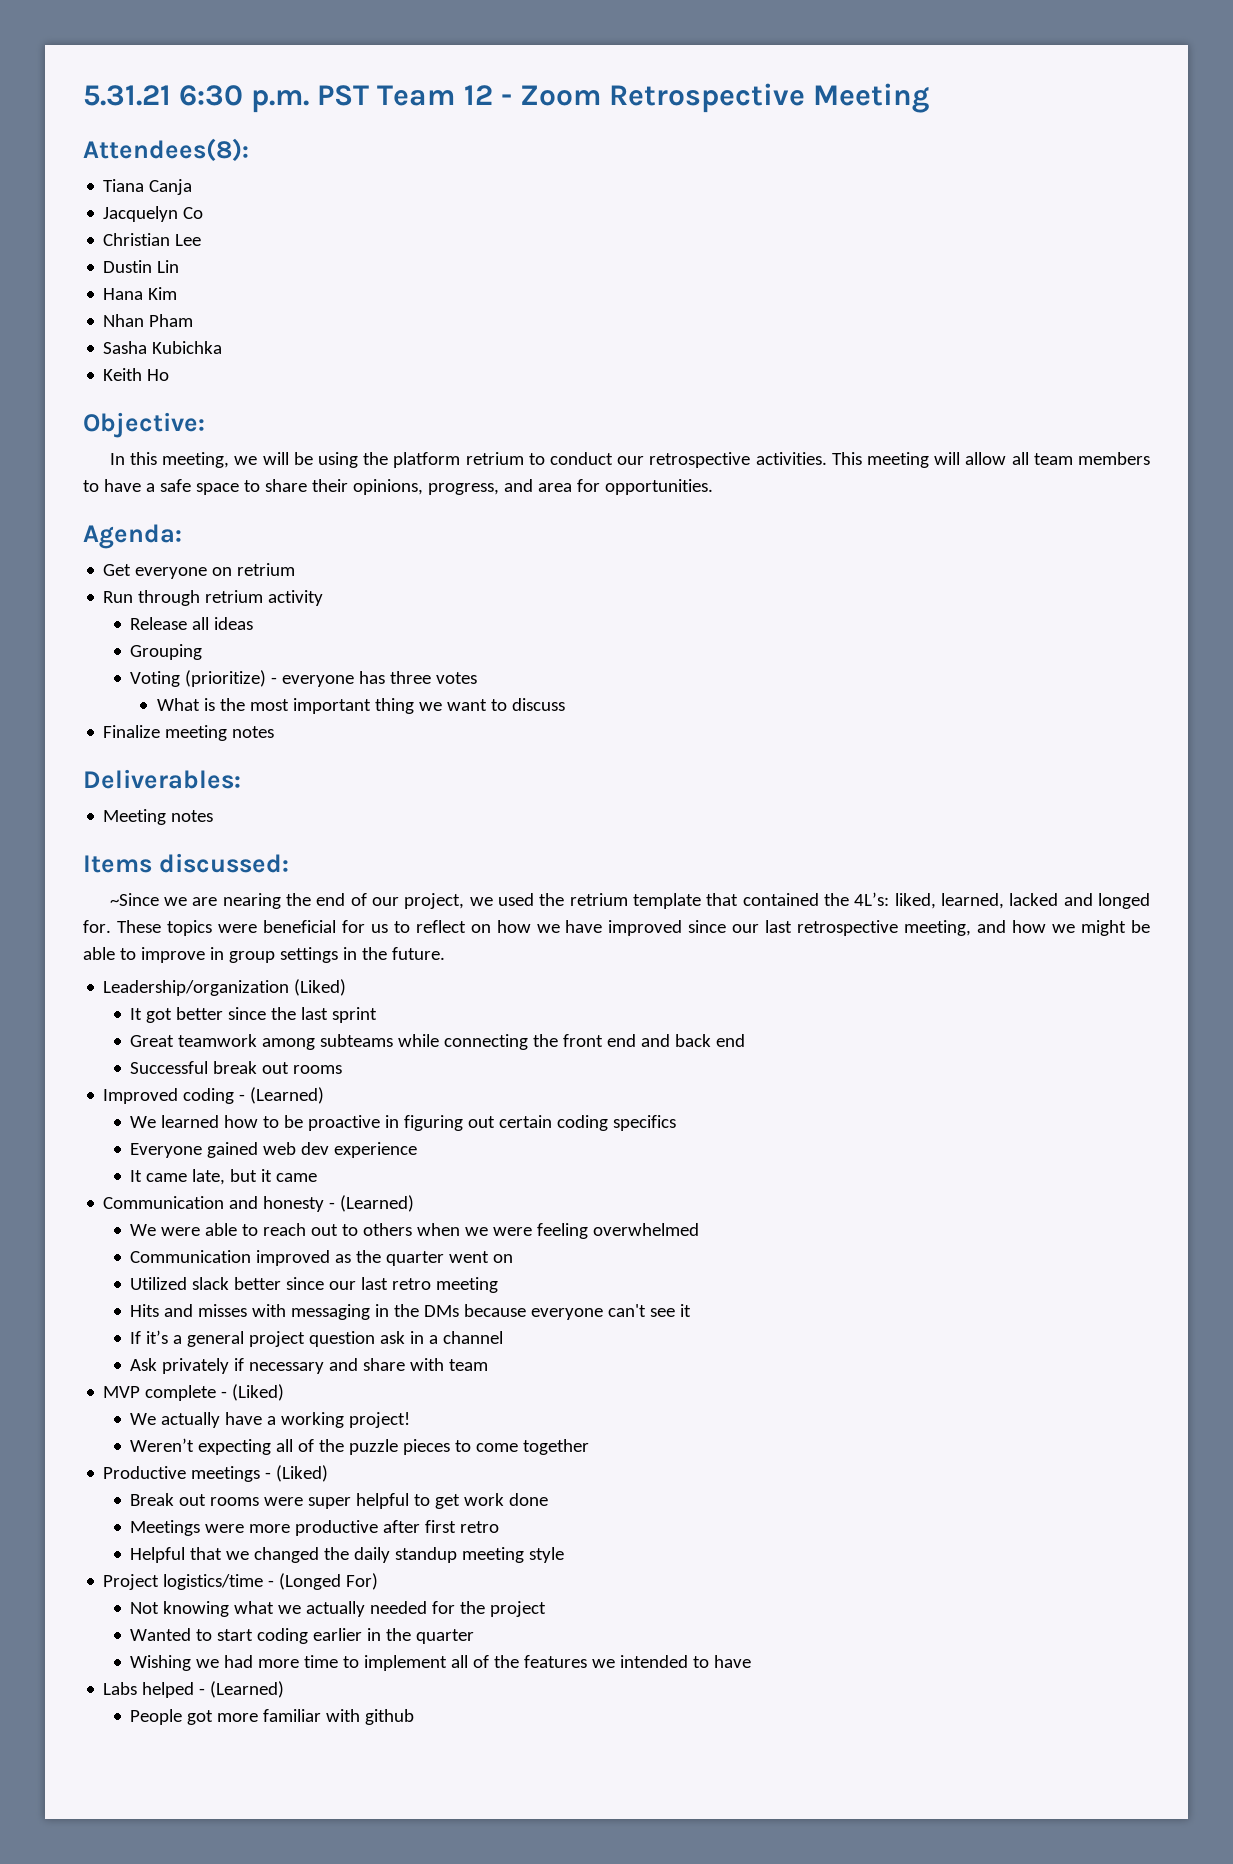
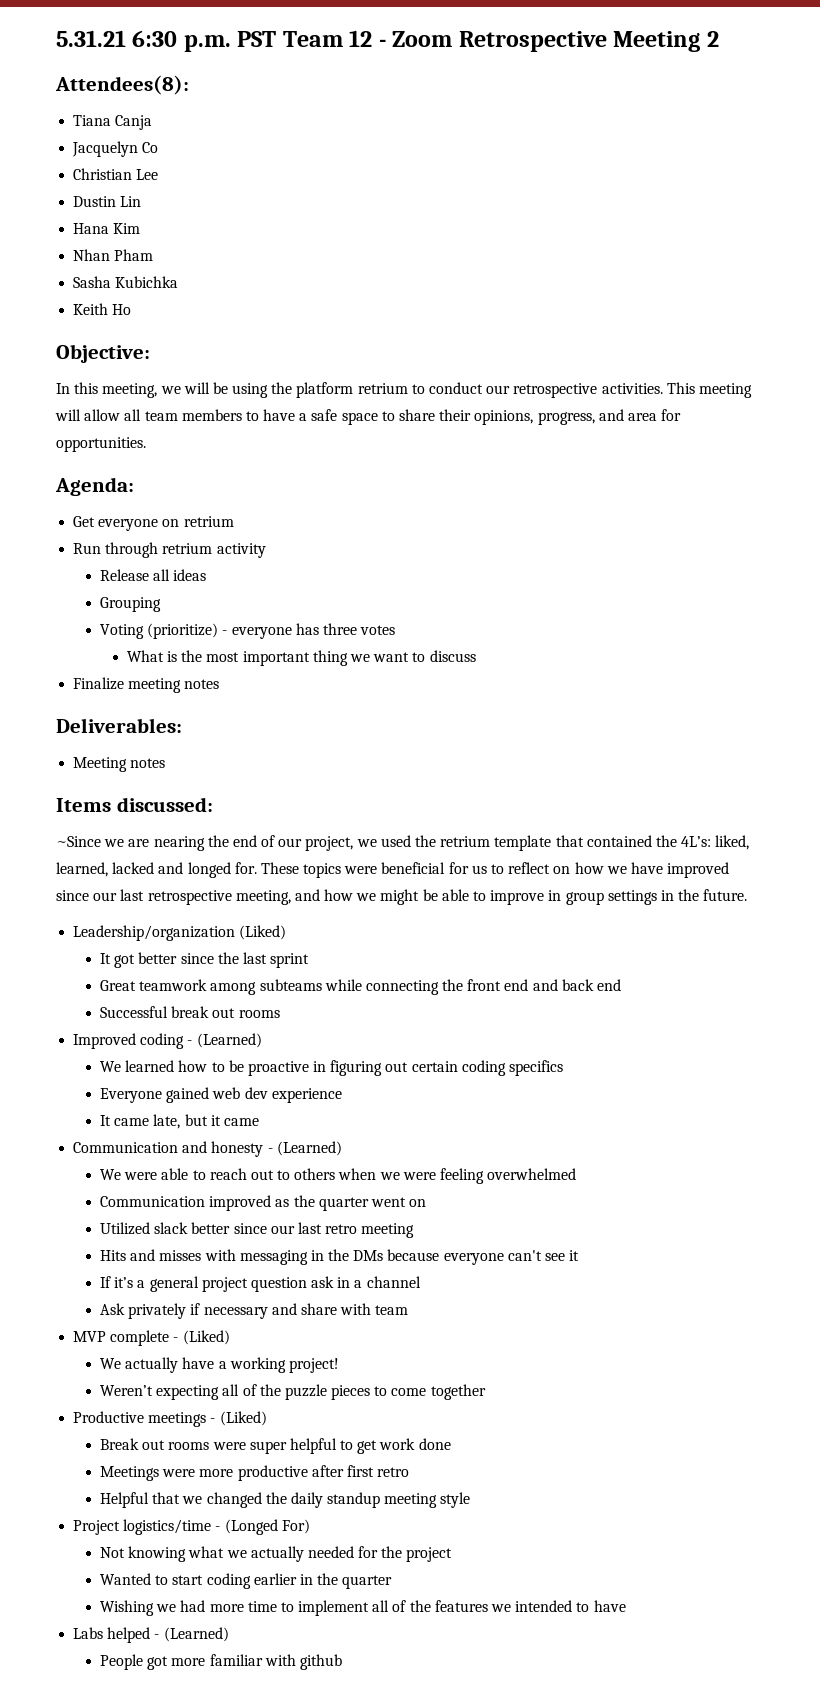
(929, 98) none -> [706,31,719,47] 2

